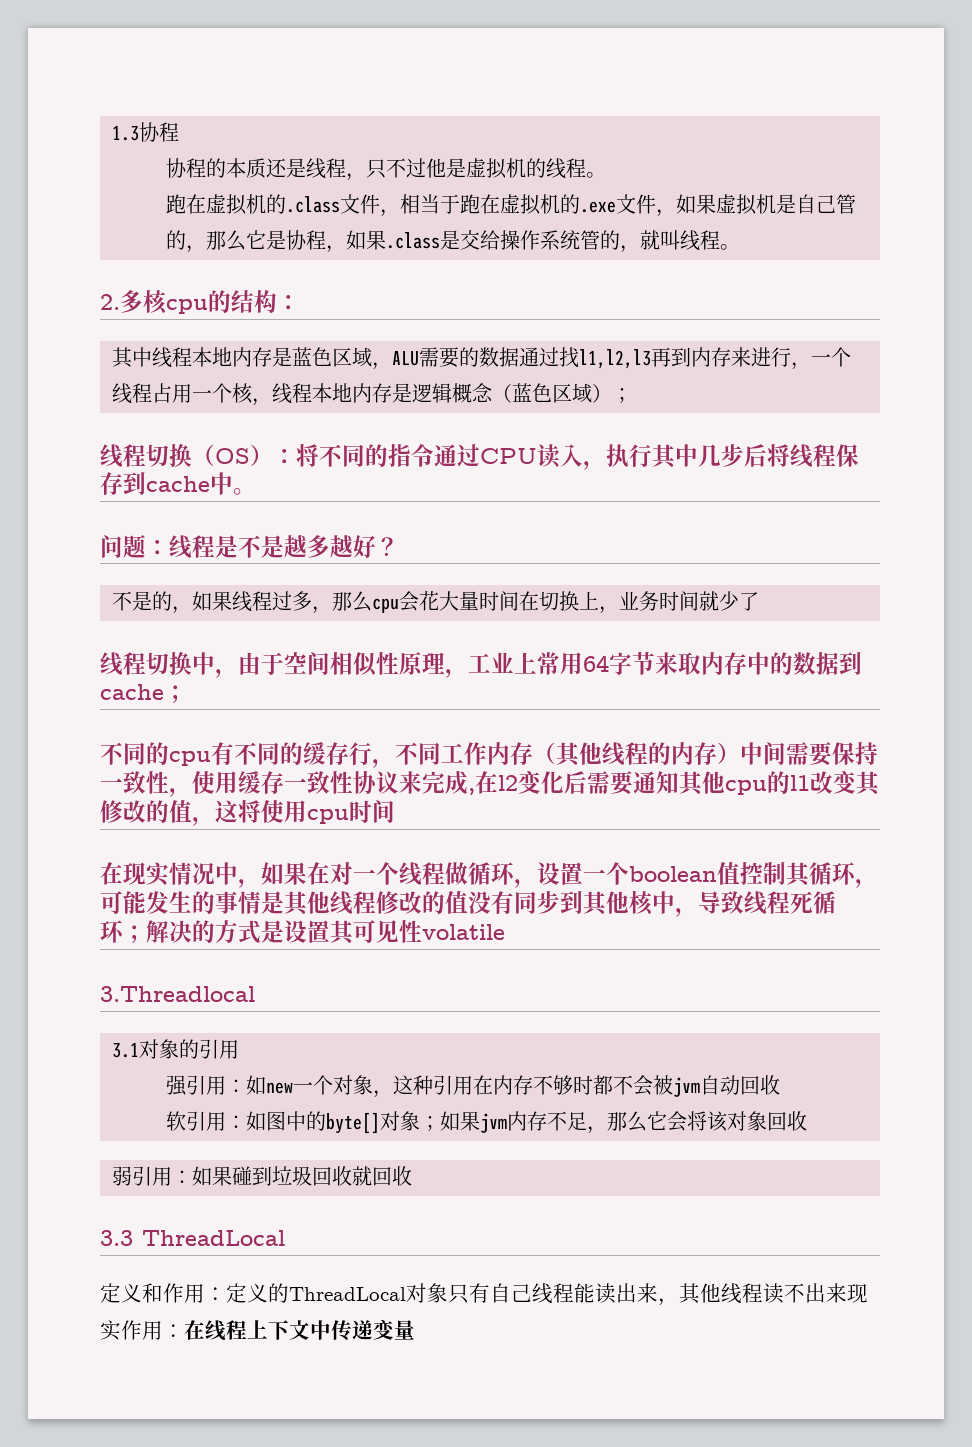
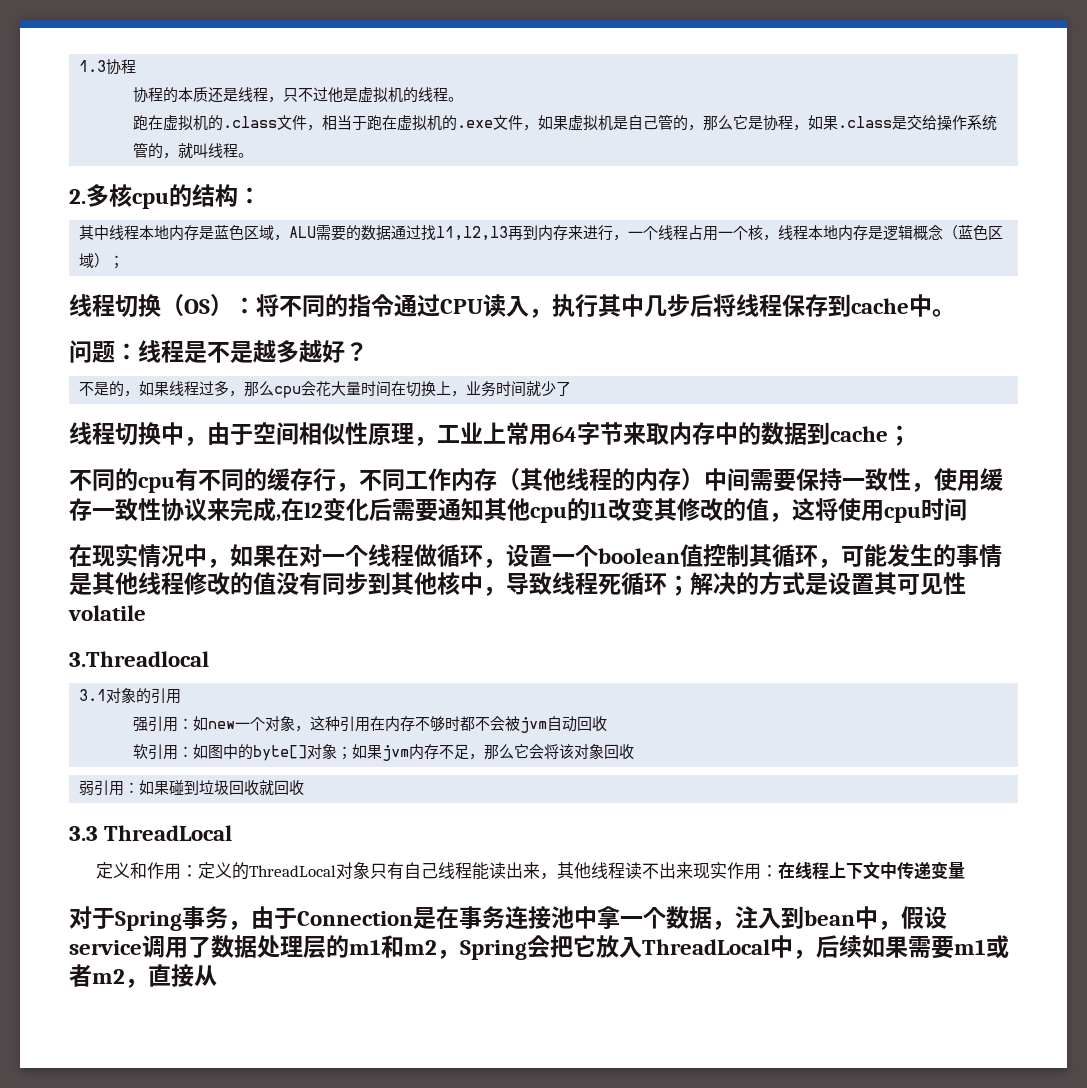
(415, 1330) none -> [69,906,947,931] [69,935,1009,960] [69,964,217,988] // 对于Spring事务，由于Connection是在事务连接池中拿一个数据，注入到bean中，假设service调用了数据处理层的m1和m2，Spring会把它放入ThreadLocal中，后续如果需要m1或者m2，直接从

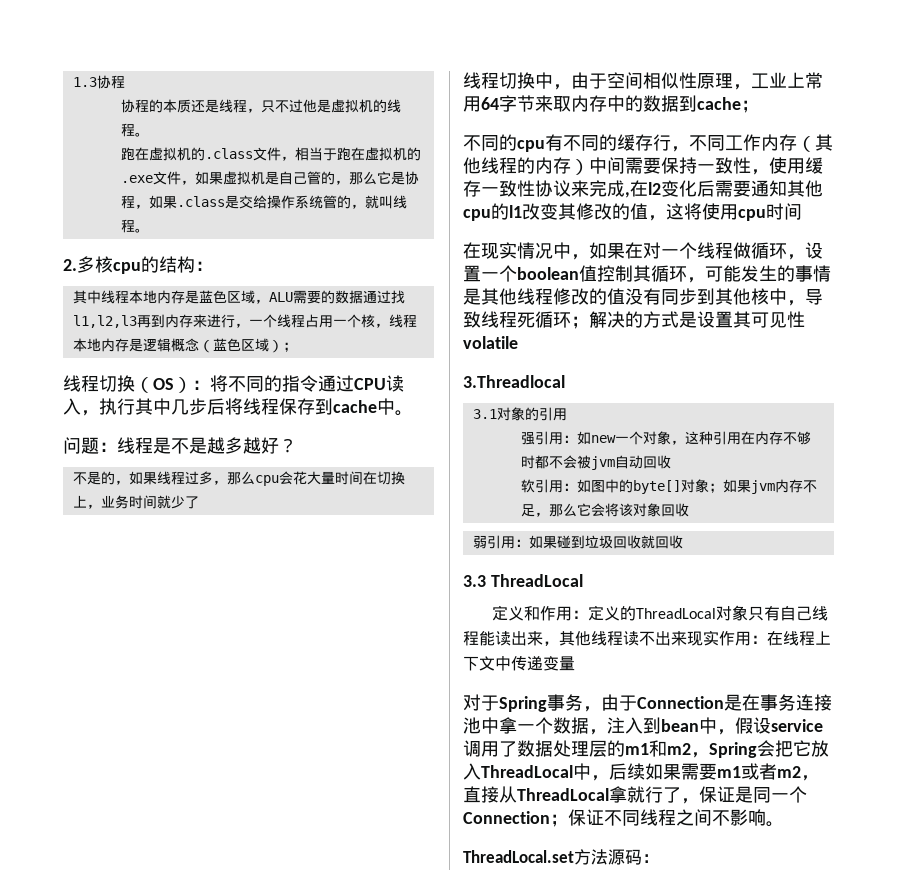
(217, 975) none -> [517,786,807,804] [463,809,784,827] [463,849,659,865] ThreadLocal拿就行了，保证是同一个Connection；保证不同线程之间不影响。 // ThreadLocal.set方法源码：

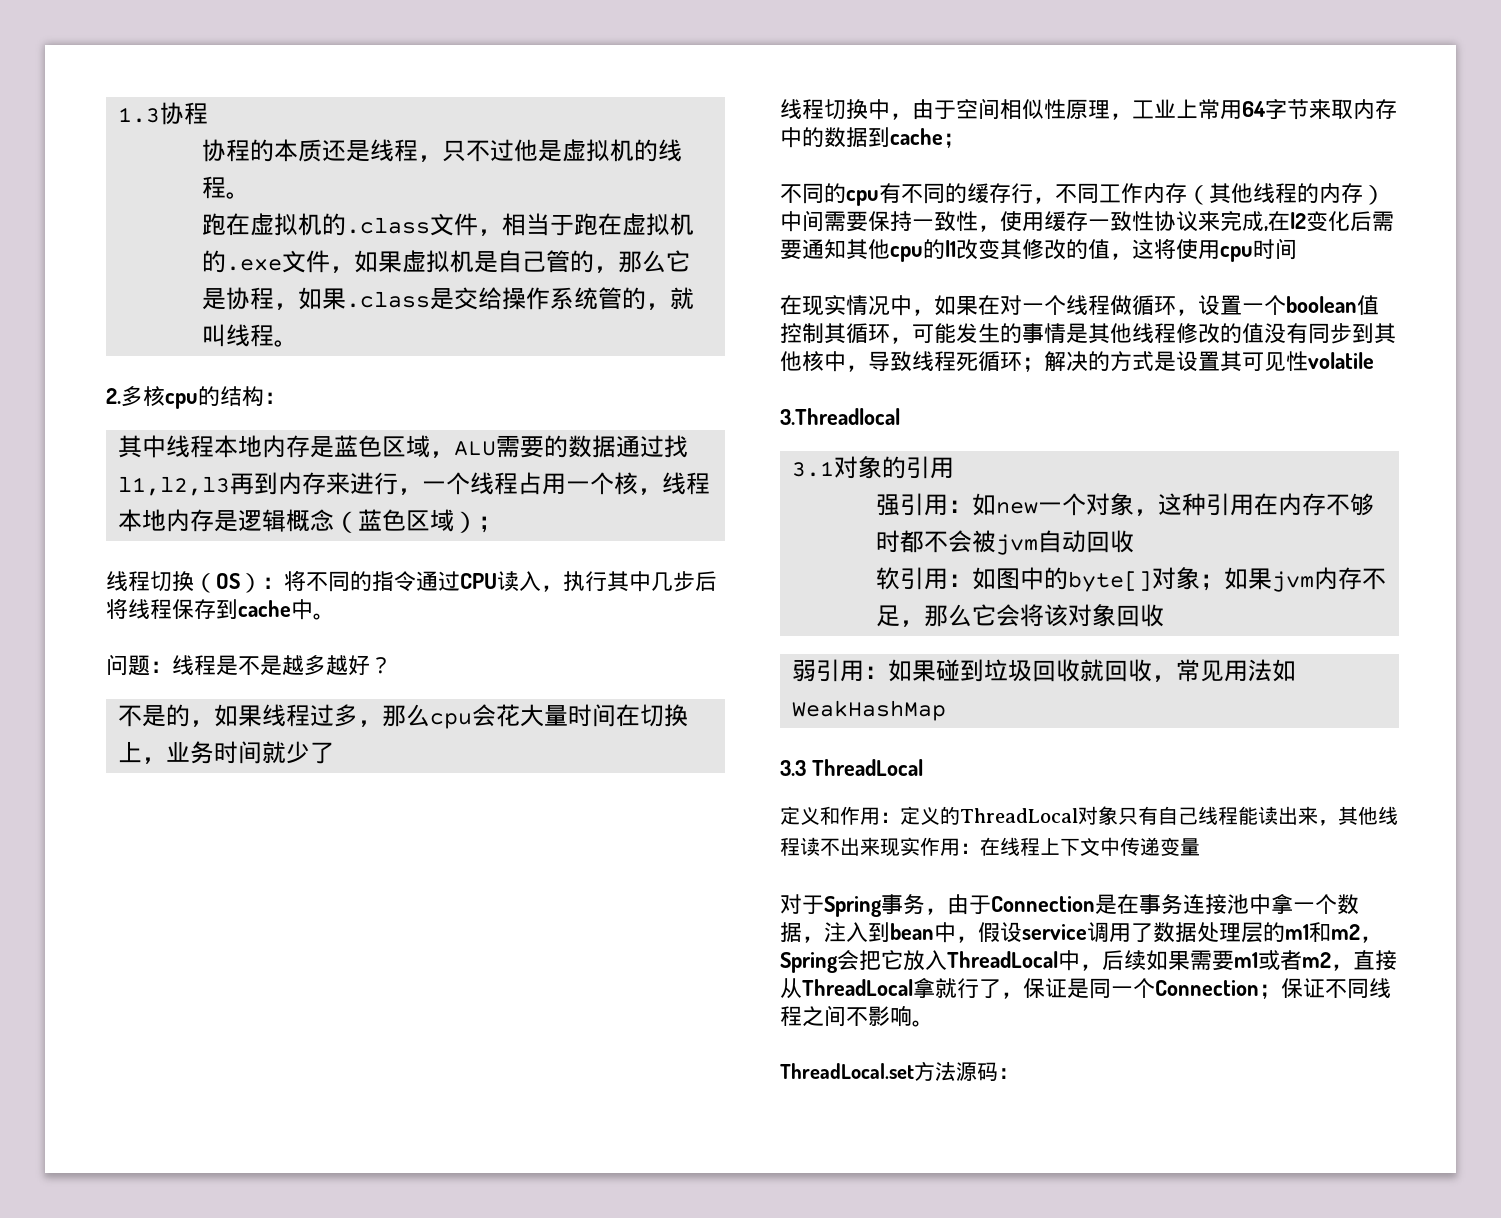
(683, 542) none -> [1152,659,1296,682] [792,700,946,721] ，常见用法如WeakHashMap

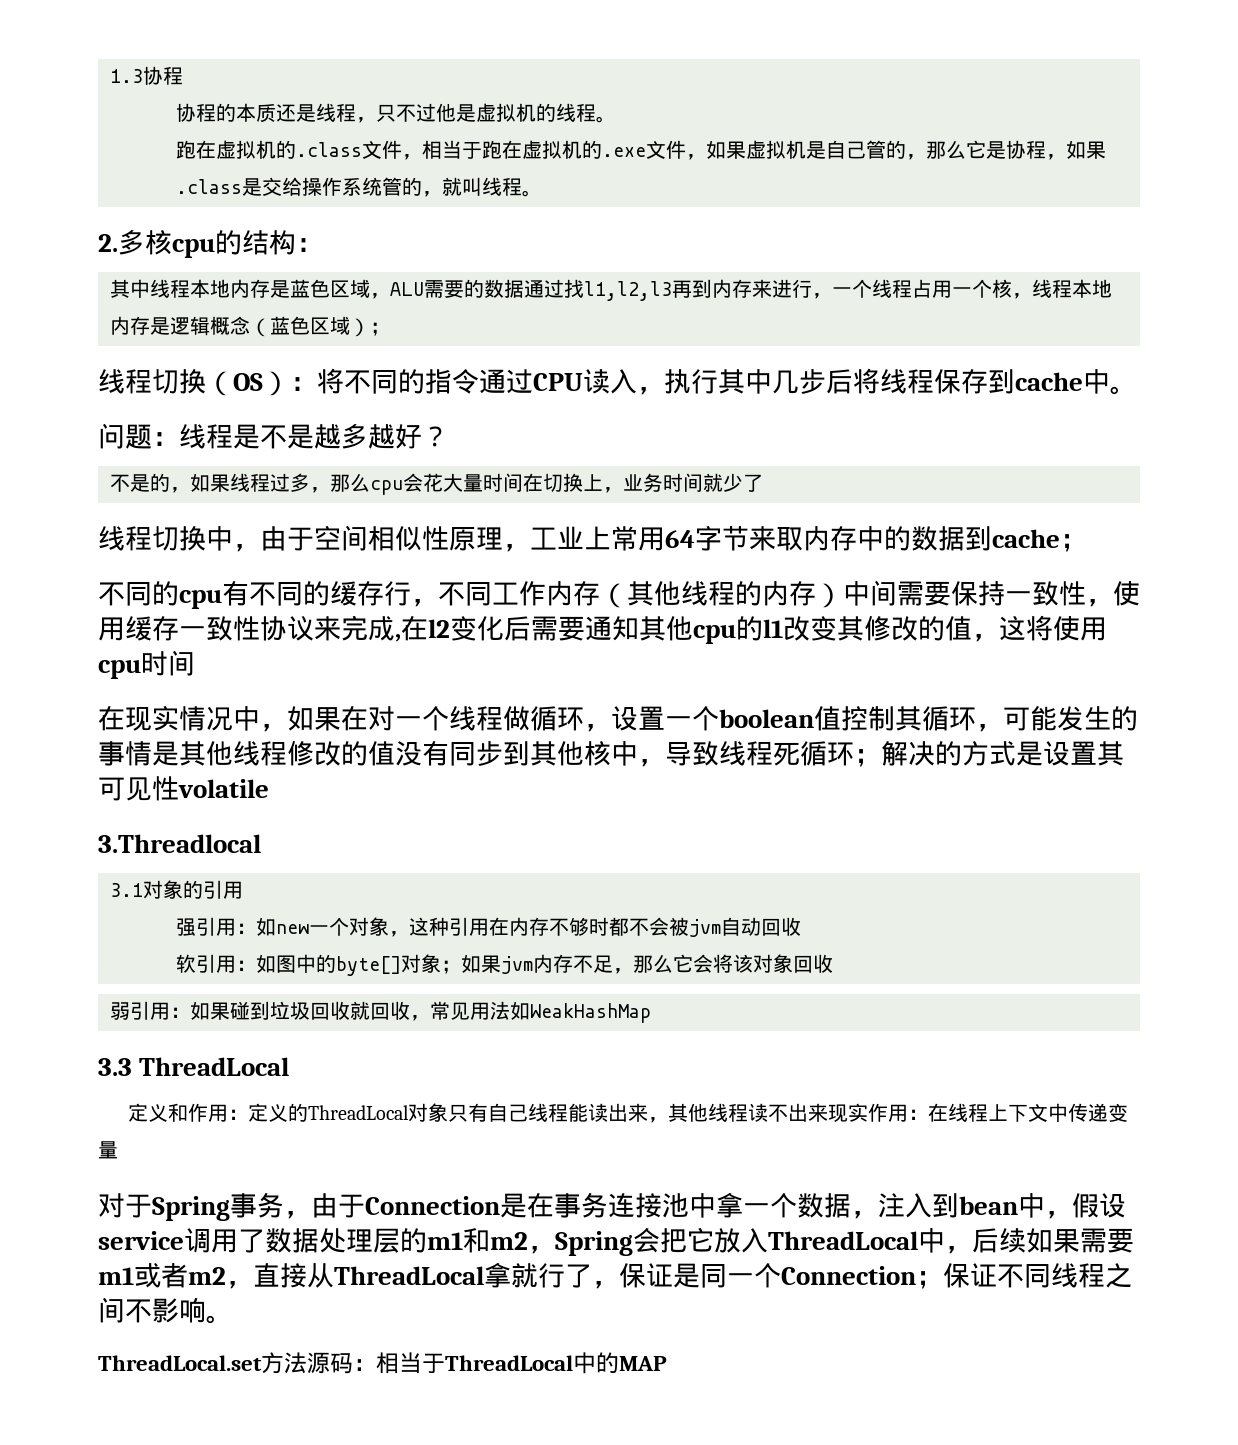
(1019, 1073) none -> [376,1352,667,1374] 相当于ThreadLocal中的MAP

